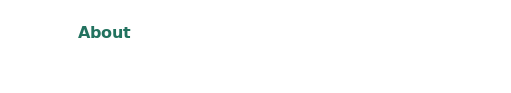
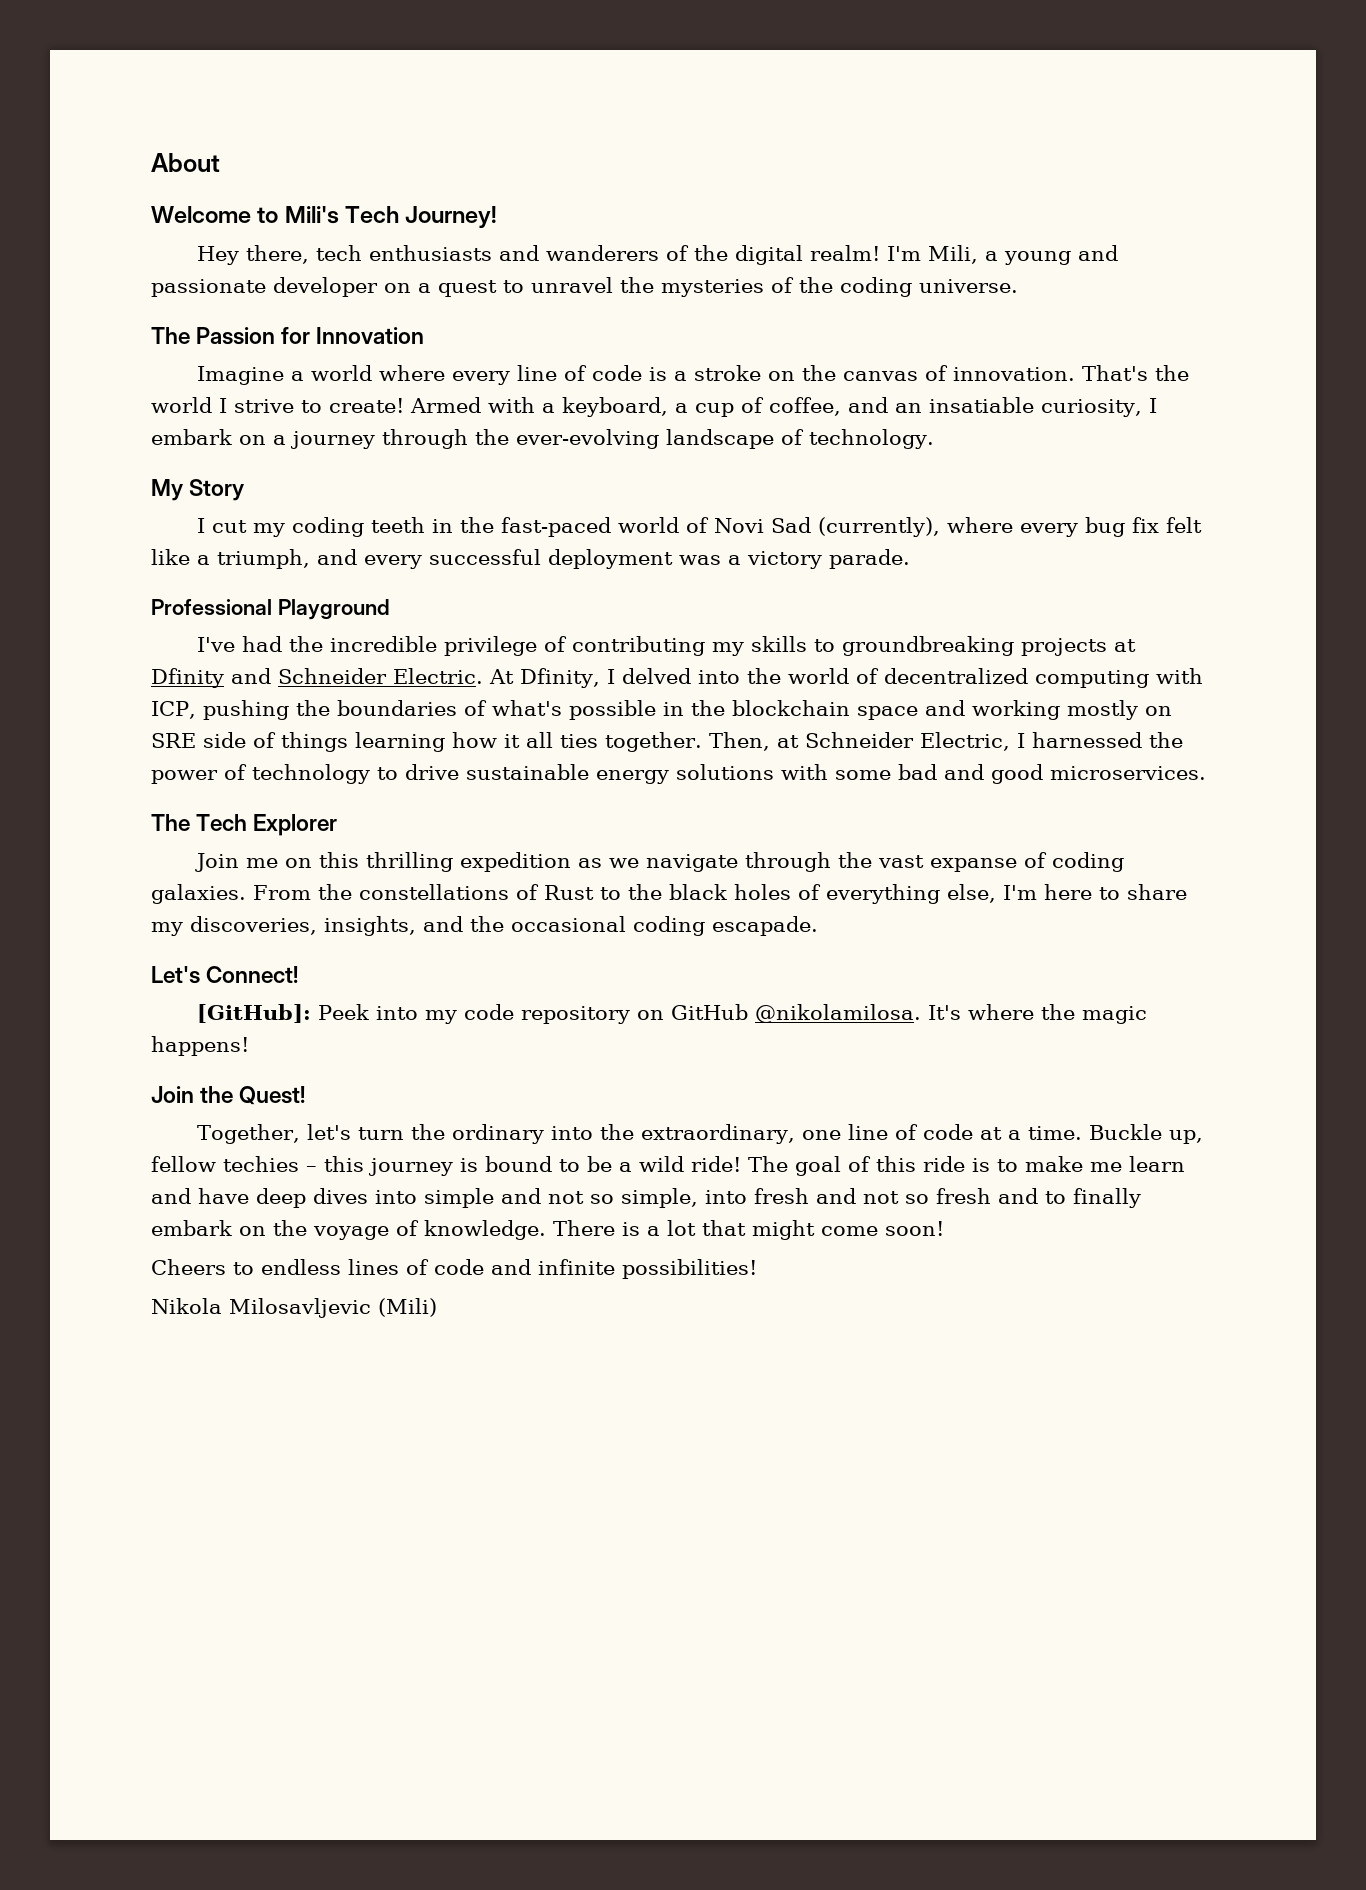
(131, 32) none -> [151,206,498,228] [197,245,1119,265] [151,277,1018,297] [151,327,425,345] [197,365,1190,385] [151,397,1157,417] [151,429,934,449] [151,479,245,501] [197,517,1203,537] [151,549,910,569] [151,599,390,620] [197,636,1137,656] [151,668,1203,688] [151,700,1172,720] [151,732,1183,752] [151,764,1206,784] [151,814,338,836] [195,852,1125,872] [151,884,1187,904] [151,916,818,936] [151,966,299,984] [197,1004,1148,1024] [151,1036,249,1056] [151,1086,306,1105] [197,1124,1204,1144] [151,1156,1185,1176] [151,1188,1141,1208] [151,1220,944,1240] [151,1259,757,1279] [151,1298,437,1318] // Welcome to Mili's Tech Journey! // Hey there, tech enthusiasts and wanderers of the digital realm! I'm Mili, a young and passionate developer on a quest to unravel the mysteries of the coding universe. // The Passion for Innovation // Imagine a world where every line of code is a stroke on the canvas of innovation. That's the world I strive to create! Armed with a keyboard, a cup of coffee, and an insatiable curiosity, I embark on a journey through the ever-evolving landscape of technology. // My Story // I cut my coding teeth in the fast-paced world of Novi Sad (currently), where every bug fix felt like a triumph, and every successful deployment was a victory parade. // Professional Playground // I've had the incredible privilege of contributing my skills to groundbreaking projects at Dfinity and Schneider Electric. At Dfinity, I delved into the world of decentralized computing with ICP, pushing the boundaries of what's possible in the blockchain space and working mostly on SRE side of things learning how it all ties together. Then, at Schneider Electric, I harnessed the power of technology to drive sustainable energy solutions with some bad and good microservices. // The Tech Explorer // Join me on this thrilling expedition as we navigate through the vast expanse of coding galaxies. From the constellations of Rust to the black holes of everything else, I'm here to share my discoveries, insights, and the occasional coding escapade. // Let's Connect! // [GitHub]: Peek into my code repository on GitHub @nikolamilosa. It's where the magic happens! // Join the Quest! // Together, let's turn the ordinary into the extraordinary, one line of code at a time. Buckle up, fellow techies – this journey is bound to be a wild ride! The goal of this ride is to make me learn and have deep dives into simple and not so simple, into fresh and not so fresh and to finally embark on the voyage of knowledge. There is a lot that might come soon! // Cheers to endless lines of code and infinite possibilities! // Nikola Milosavljevic (Mili)

